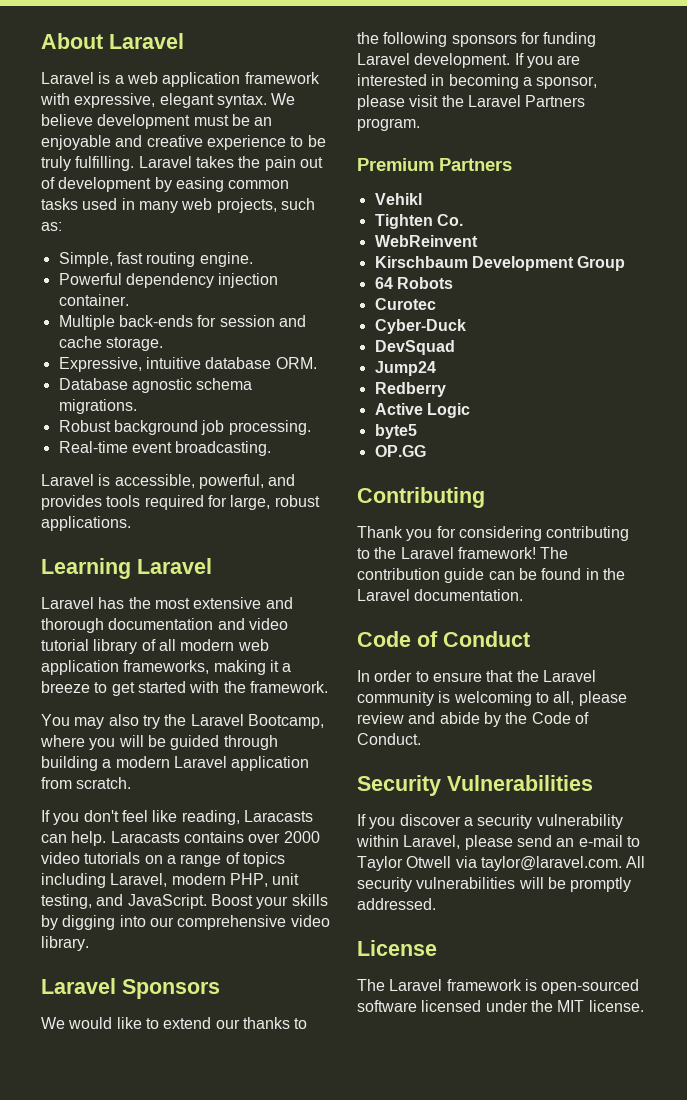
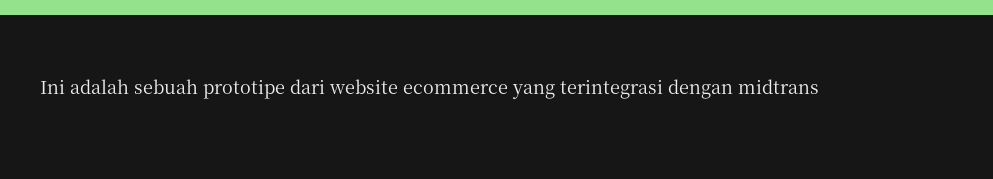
[41,33,184,49] [41,72,320,87] [40,93,296,108] [41,114,273,129] [41,135,326,150] [41,156,323,171] [41,177,290,192] [41,198,315,213] [41,222,62,231] [58,252,253,267] [58,273,279,288] [58,294,129,306] [58,315,306,330] [58,336,163,351] [58,357,317,372] [58,378,253,393] [58,399,137,414] [58,420,311,435] [58,441,272,456] [41,474,296,489] [41,495,320,510] [41,516,131,531] [41,558,212,579] [41,597,293,609] [41,618,288,633] [41,639,269,654] [41,660,292,675] [41,681,328,696] [41,714,324,729] [40,735,278,750] [41,756,310,771] [41,777,132,789] [41,810,313,825] [41,831,320,846] [41,852,285,867] [41,873,300,888] [41,894,328,909] [41,915,330,930] [41,936,89,951] [41,978,220,999] [41,1017,308,1029] [357,32,597,47] [357,53,581,68] [357,74,598,89] [357,95,586,110] [357,118,420,131] [357,158,512,171] [374,193,422,205] [374,214,463,229] [374,235,478,247] [374,256,626,271] [374,277,453,289] [374,298,436,310] [374,319,466,334] [374,340,455,355] [374,361,436,376] [374,382,446,397] [374,403,470,418] [374,424,417,439] [374,445,426,457] [357,487,485,508] [357,526,630,541] [357,547,569,559] [357,568,625,583] [357,589,524,601] [357,631,530,647] [357,670,596,682] [357,691,627,706] [357,712,589,727] [357,733,421,745] [357,775,593,796] [357,814,623,829] [356,835,640,850] [357,856,646,871] [357,877,632,892] [357,898,436,910] [357,940,437,956] [357,979,640,994] [357,1000,644,1012] About Laravel // Laravel is a web application framework with expressive, elegant syntax. We believe development must be an enjoyable and creative experience to be truly fulfilling. Laravel takes the pain out of development by easing common tasks used in many web projects, such as: // Simple, fast routing engine. // Powerful dependency injection container. // Multiple back-ends for session and cache storage. // Expressive, intuitive database ORM. // Database agnostic schema migrations. // Robust background job processing. // Real-time event broadcasting. // Laravel is accessible, powerful, and provides tools required for large, robust applications. // Learning Laravel // Laravel has the most extensive and thorough documentation and video tutorial library of all modern web application frameworks, making it a breeze to get started with the framework. // You may also try the Laravel Bootcamp, where you will be guided through building a modern Laravel application from scratch. // If you don't feel like reading, Laracasts can help. Laracasts contains over 2000 video tutorials on a range of topics including Laravel, modern PHP, unit testing, and JavaScript. Boost your skills by digging into our comprehensive video library. // Laravel Sponsors // We would like to extend our thanks to the following sponsors for funding Laravel development. If you are interested in becoming a sponsor, please visit the Laravel Partners program. // Premium Partners // Vehikl // Tighten Co. // WebReinvent // Kirschbaum Development Group // 64 Robots // Curotec // Cyber-Duck // DevSquad // Jump24 // Redberry // Active Logic // byte5 // OP.GG // Contributing // Thank you for considering contributing to the Laravel framework! The contribution guide can be found in the Laravel documentation. // Code of Conduct // In order to ensure that the Laravel community is welcoming to all, please review and abide by the Code of Conduct. // Security Vulnerabilities // If you discover a security vulnerability within Laravel, please send an e-mail to Taylor Otwell via taylor@laravel.com. All security vulnerabilities will be promptly addressed. // License // The Laravel framework is open-sourced software licensed under the MIT license. -> [40,79,819,99] Ini adalah sebuah prototipe dari website ecommerce yang terintegrasi dengan midtrans

